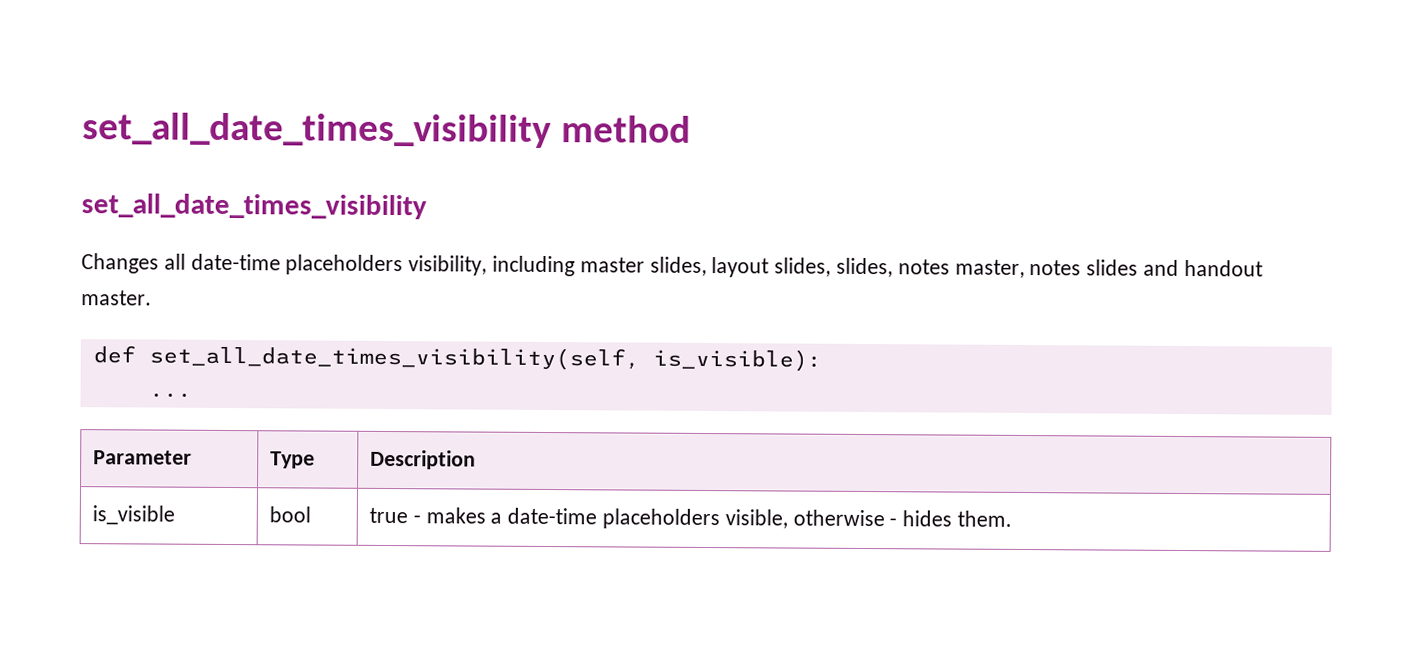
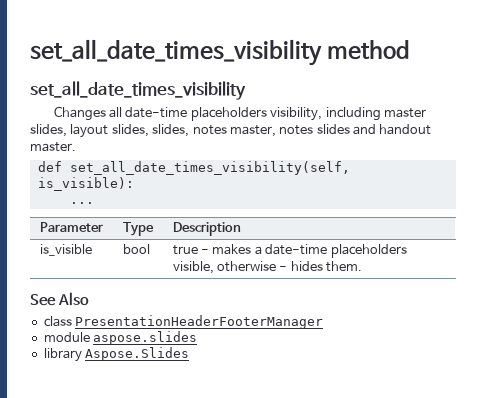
(1013, 518) none -> [30,292,89,306] [43,315,324,329] [43,331,198,345] [43,347,190,362] // See Also // class PresentationHeaderFooterManager // module aspose.slides // library Aspose.Slides

